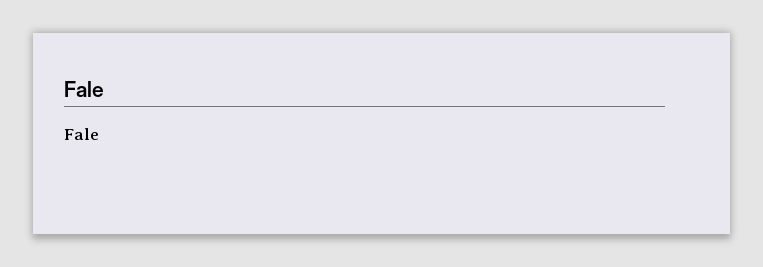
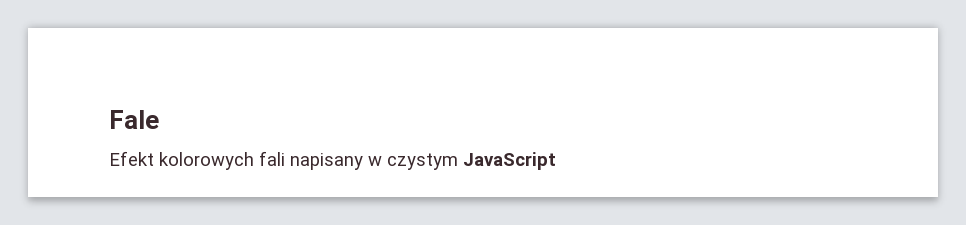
[64,128,99,140] Fale -> [109,151,556,170] Efekt kolorowych fali napisany w czystym JavaScript

